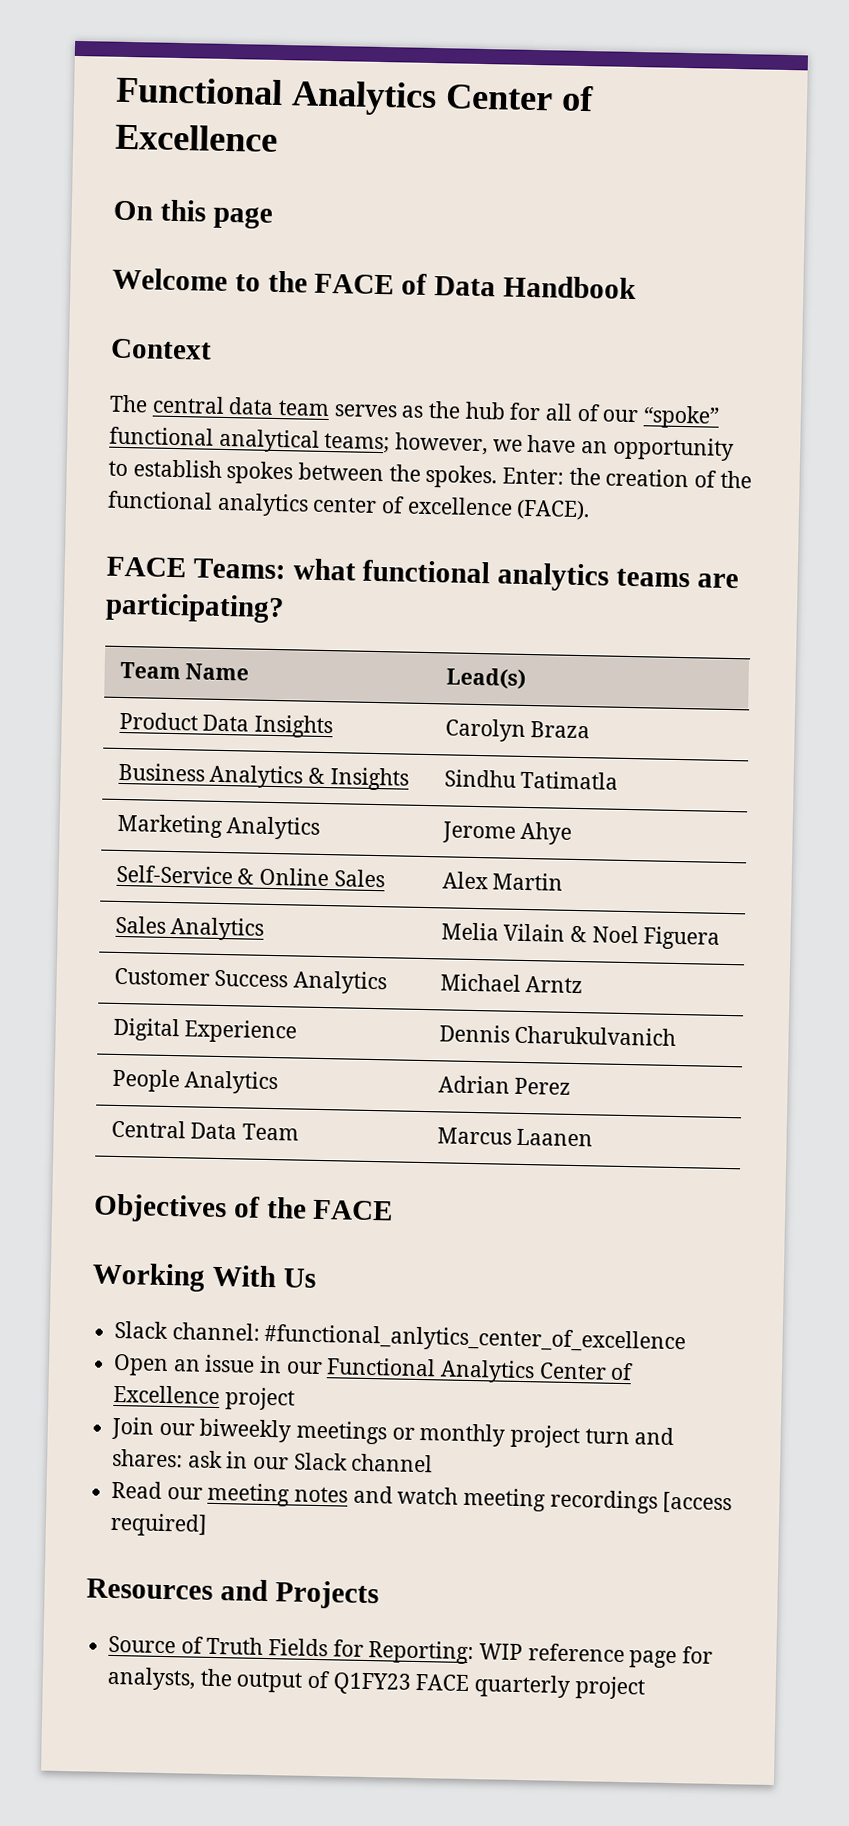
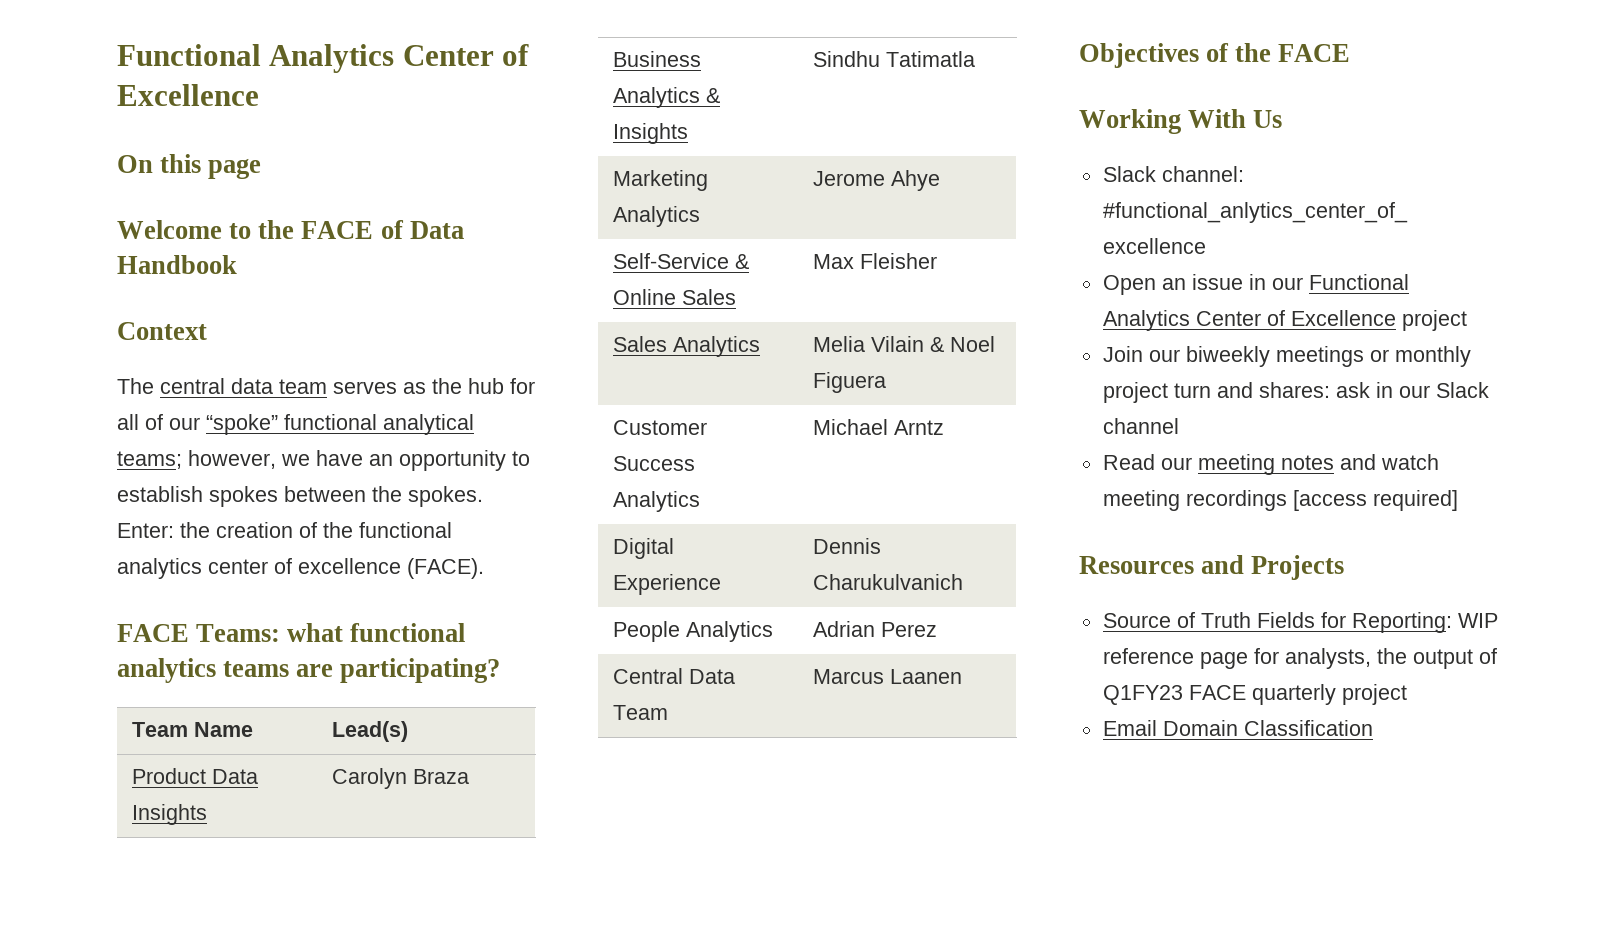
[441,871,564,891] Alex Martin -> [813,253,938,269] Max Fleisher
(645, 1688) none -> [1102,720,1373,736] // Email Domain Classification

